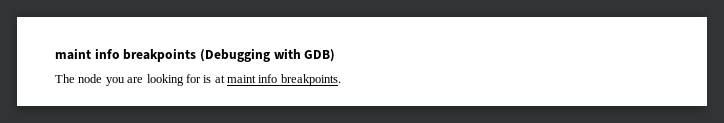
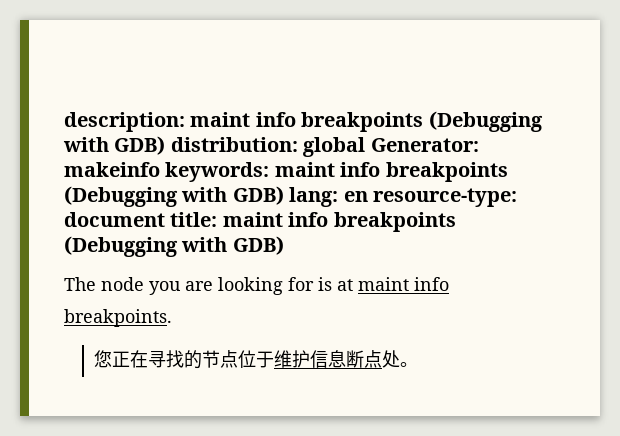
(55, 54) none -> [64,111,543,132] [63,136,479,157] [64,162,508,182] [64,186,517,207] [64,212,218,227] description: maint info breakpoints (Debugging with GDB) distribution: global Generator: makeinfo keywords: maint info breakpoints (Debugging with GDB) lang: en resource-type: document title:
(341, 80) none -> [94,350,419,369] // 您正在寻找的节点位于维护信息断点处。

